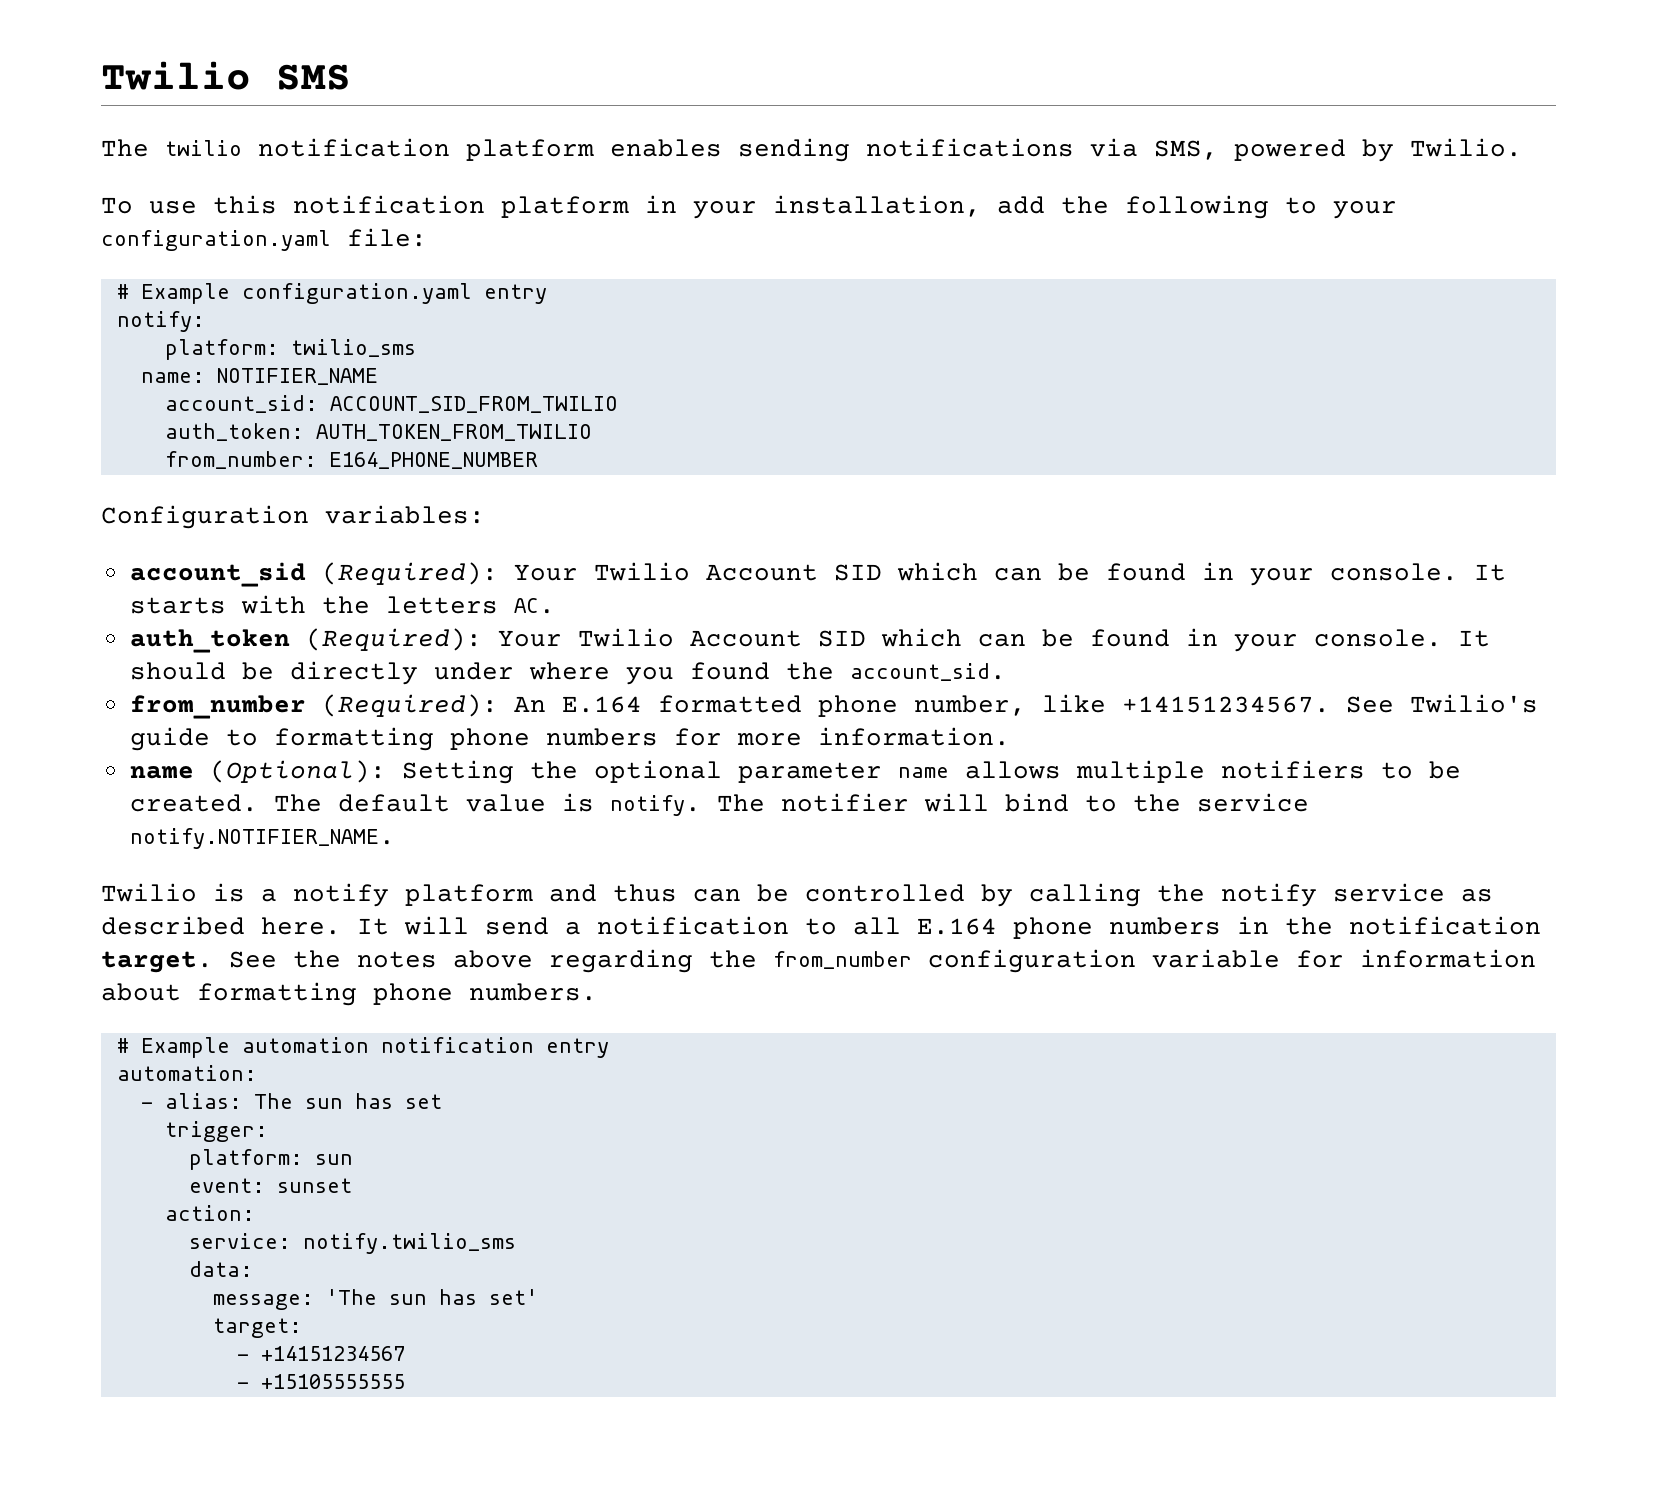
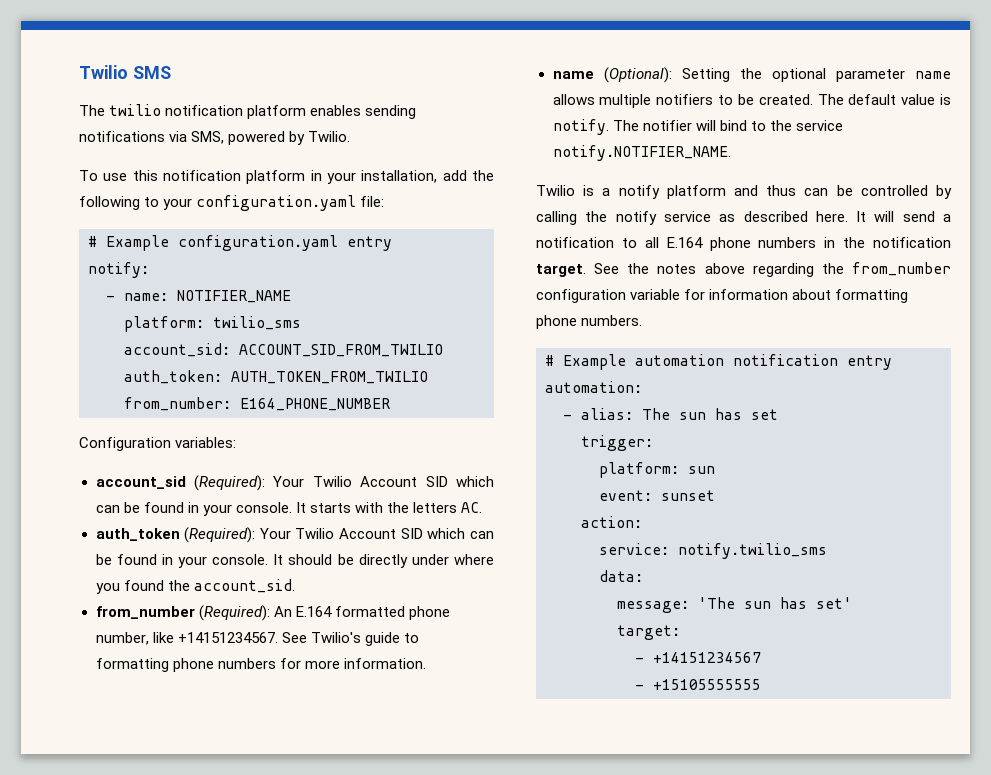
(205, 321) none -> [106,290,291,303] // - name: NOTIFIER_NAME
[140,368,378,385] // name: NOTIFIER_NAME -> (301, 323) none

